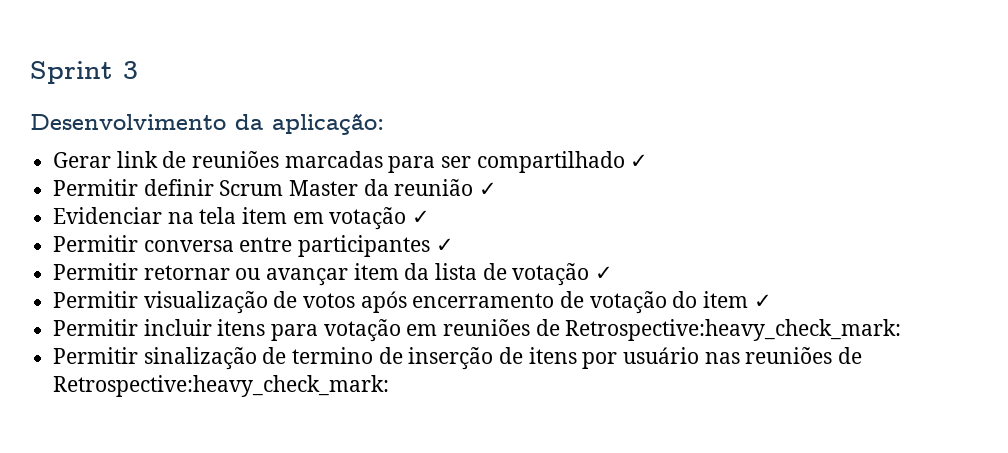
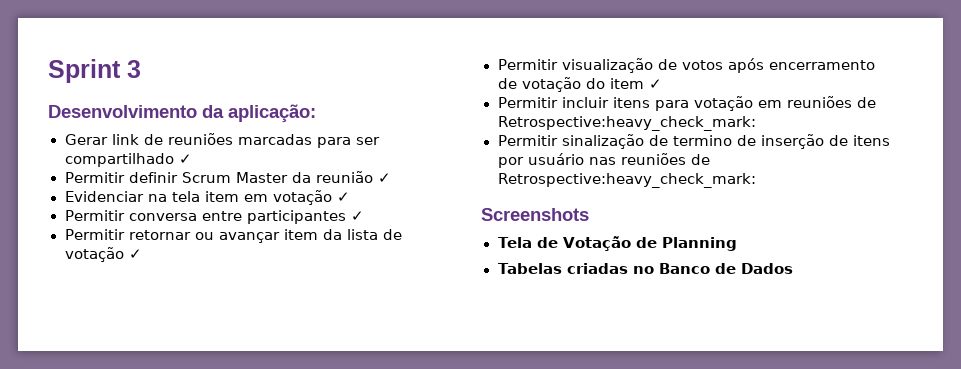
(390, 386) none -> [481,208,589,221] [497,236,738,251] [497,263,794,274] // Screenshots // Tela de Votação de Planning // Tabelas criadas no Banco de Dados

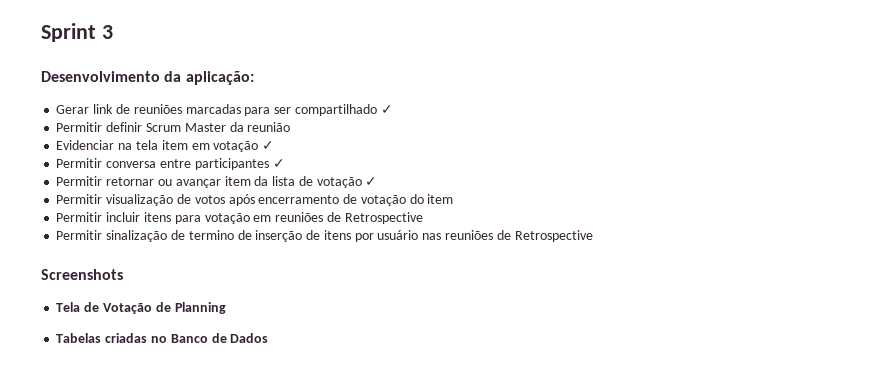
[377,173,391,183] ✓ -> (291, 127) none
[648,79,662,89] ✓ -> (454, 199) none
[497,116,756,131] Retrospective:heavy_check_mark: -> [344,212,423,224] Retrospective
[497,173,756,188] Retrospective:heavy_check_mark: -> [514,230,593,242] Retrospective

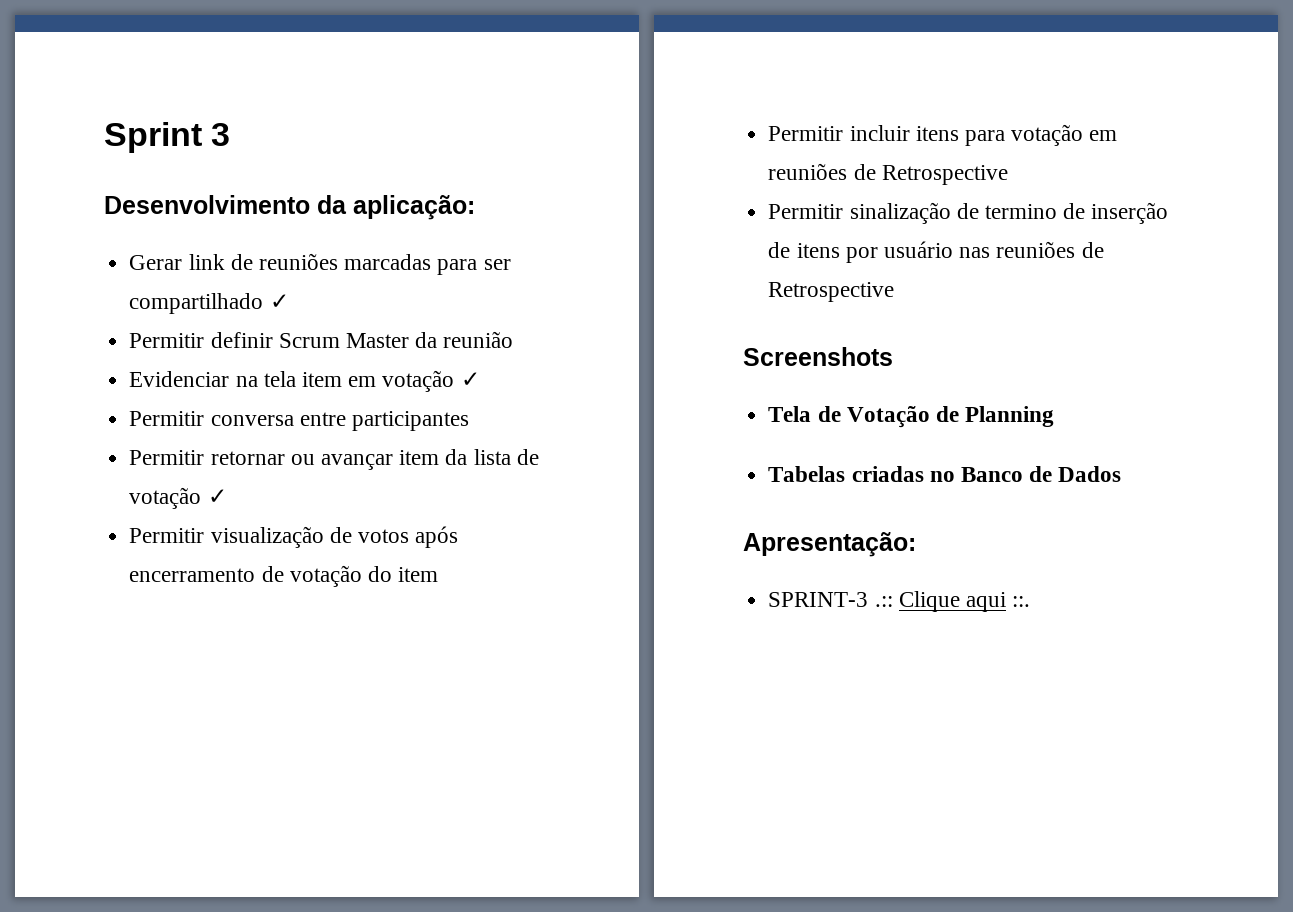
[272,159,285,168] ✓ -> (469, 421) none
(269, 338) none -> [743,532,916,557] [768,591,1031,612] // Apresentação: // SPRINT-3 .:: Clique aqui ::.

